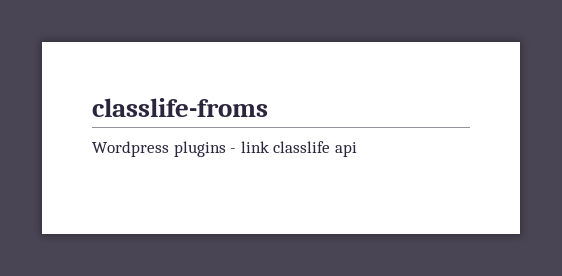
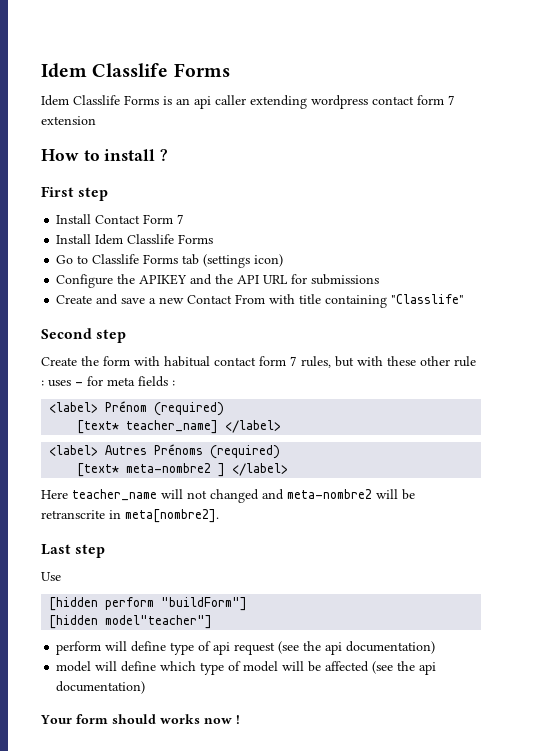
[92,98,268,117] [92,141,357,157] classlife-froms // Wordpress plugins - link classlife api -> [41,63,230,78] [41,95,455,109] [41,116,96,125] [41,149,169,161] [41,186,109,201] [56,214,185,224] [56,234,214,245] [56,254,284,268] [56,274,380,288] [56,294,465,308] [41,328,127,343] [41,356,476,368] [41,376,175,387] [49,401,225,416] [77,420,282,434] [49,444,281,459] [77,463,289,477] [41,489,415,503] [41,509,219,523] [41,544,106,558] [41,572,61,581] [49,597,248,611] [49,615,213,629] [56,641,436,655] [56,661,437,675] [56,681,146,694] [40,714,240,724] Idem Classlife Forms // Idem Classlife Forms is an api caller extending wordpress contact form 7 extension // How to install ? // First step // Install Contact Form 7 // Install Idem Classlife Forms // Go to Classlife Forms tab (settings icon) // Configure the APIKEY and the API URL for submissions // Create and save a new Contact From with title containing "Classlife" // Second step // Create the form with habitual contact form 7 rules, but with these other rule : uses - for meta fields : // <label> Prénom (required) // [text* teacher_name] </label> // <label> Autres Prénoms (required) // [text* meta-nombre2 ] </label> // Here teacher_name will not changed and meta-nombre2 will be retranscrite in meta[nombre2]. // Last step // Use // [hidden perform "buildForm"] // [hidden model"teacher"] // perform will define type of api request (see the api documentation) // model will define which type of model will be affected (see the api documentation) // Your form should works now !

